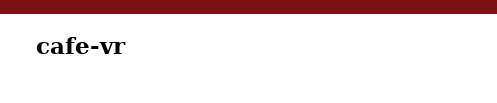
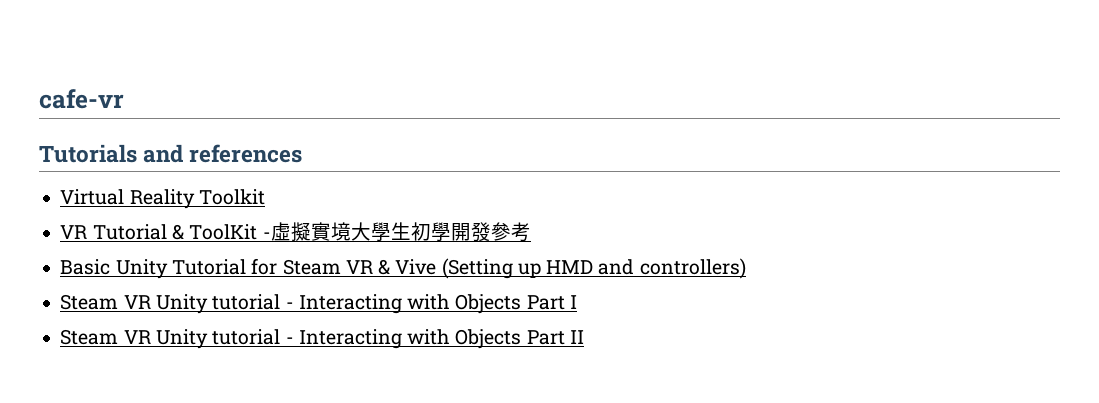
(126, 45) none -> [39,144,303,163] [60,189,265,209] [60,222,531,242] [60,258,746,279] [60,294,577,314] [60,329,584,349] // Tutorials and references // Virtual Reality Toolkit // VR Tutorial & ToolKit -虛擬實境大學生初學開發參考 // Basic Unity Tutorial for Steam VR & Vive (Setting up HMD and controllers) // Steam VR Unity tutorial - Interacting with Objects Part I // Steam VR Unity tutorial - Interacting with Objects Part II

